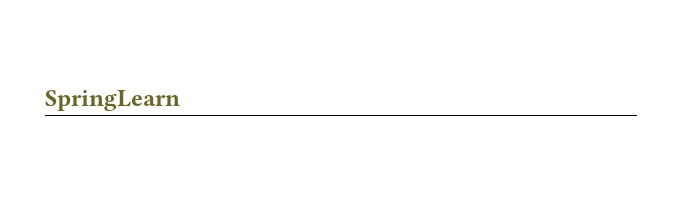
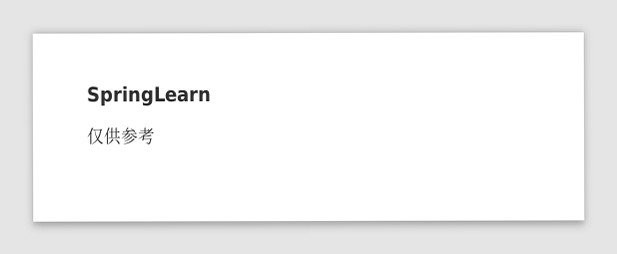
(180, 100) none -> [87,127,156,146] // 仅供参考

